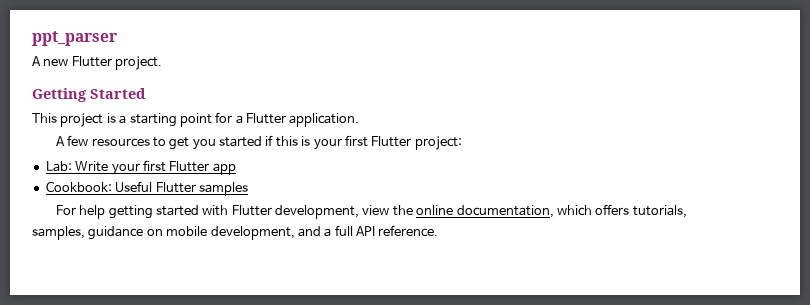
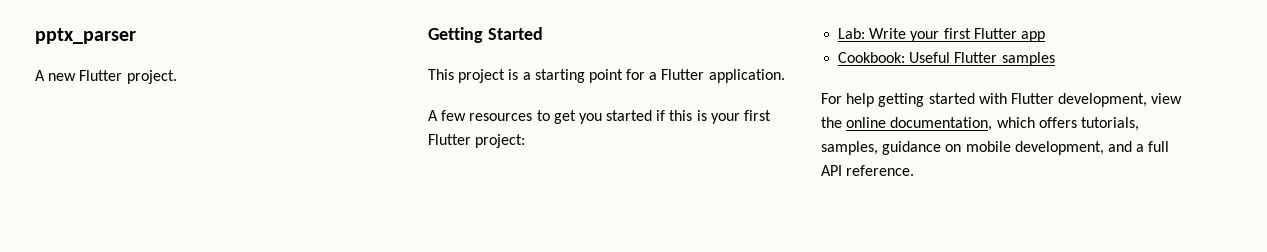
[32,31,117,46] ppt_parser -> [35,28,136,44] pptx_parser

